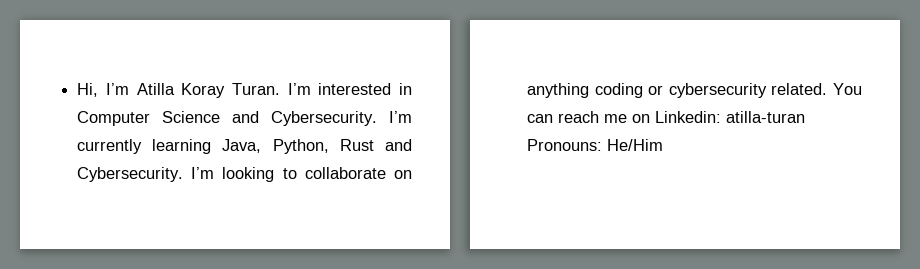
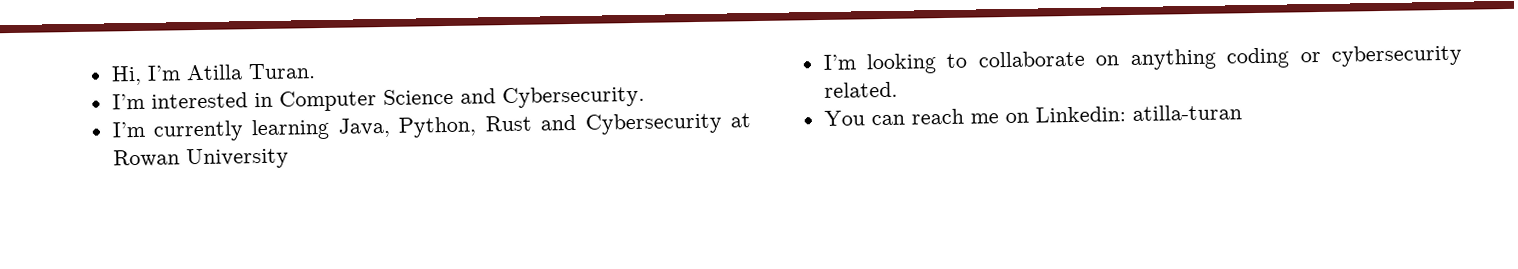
[181,83,226,98] Koray -> (243, 72) none
(280, 89) none -> (316, 71) //
(378, 118) none -> (645, 97) //
[77,167,184,182] Cybersecurity. -> [584,112,751,135] [112,147,289,170] Cybersecurity at Rowan University //
(828, 89) none -> (898, 89) //
[527,139,664,151] Pronouns: He/Him -> (1242, 113) none

